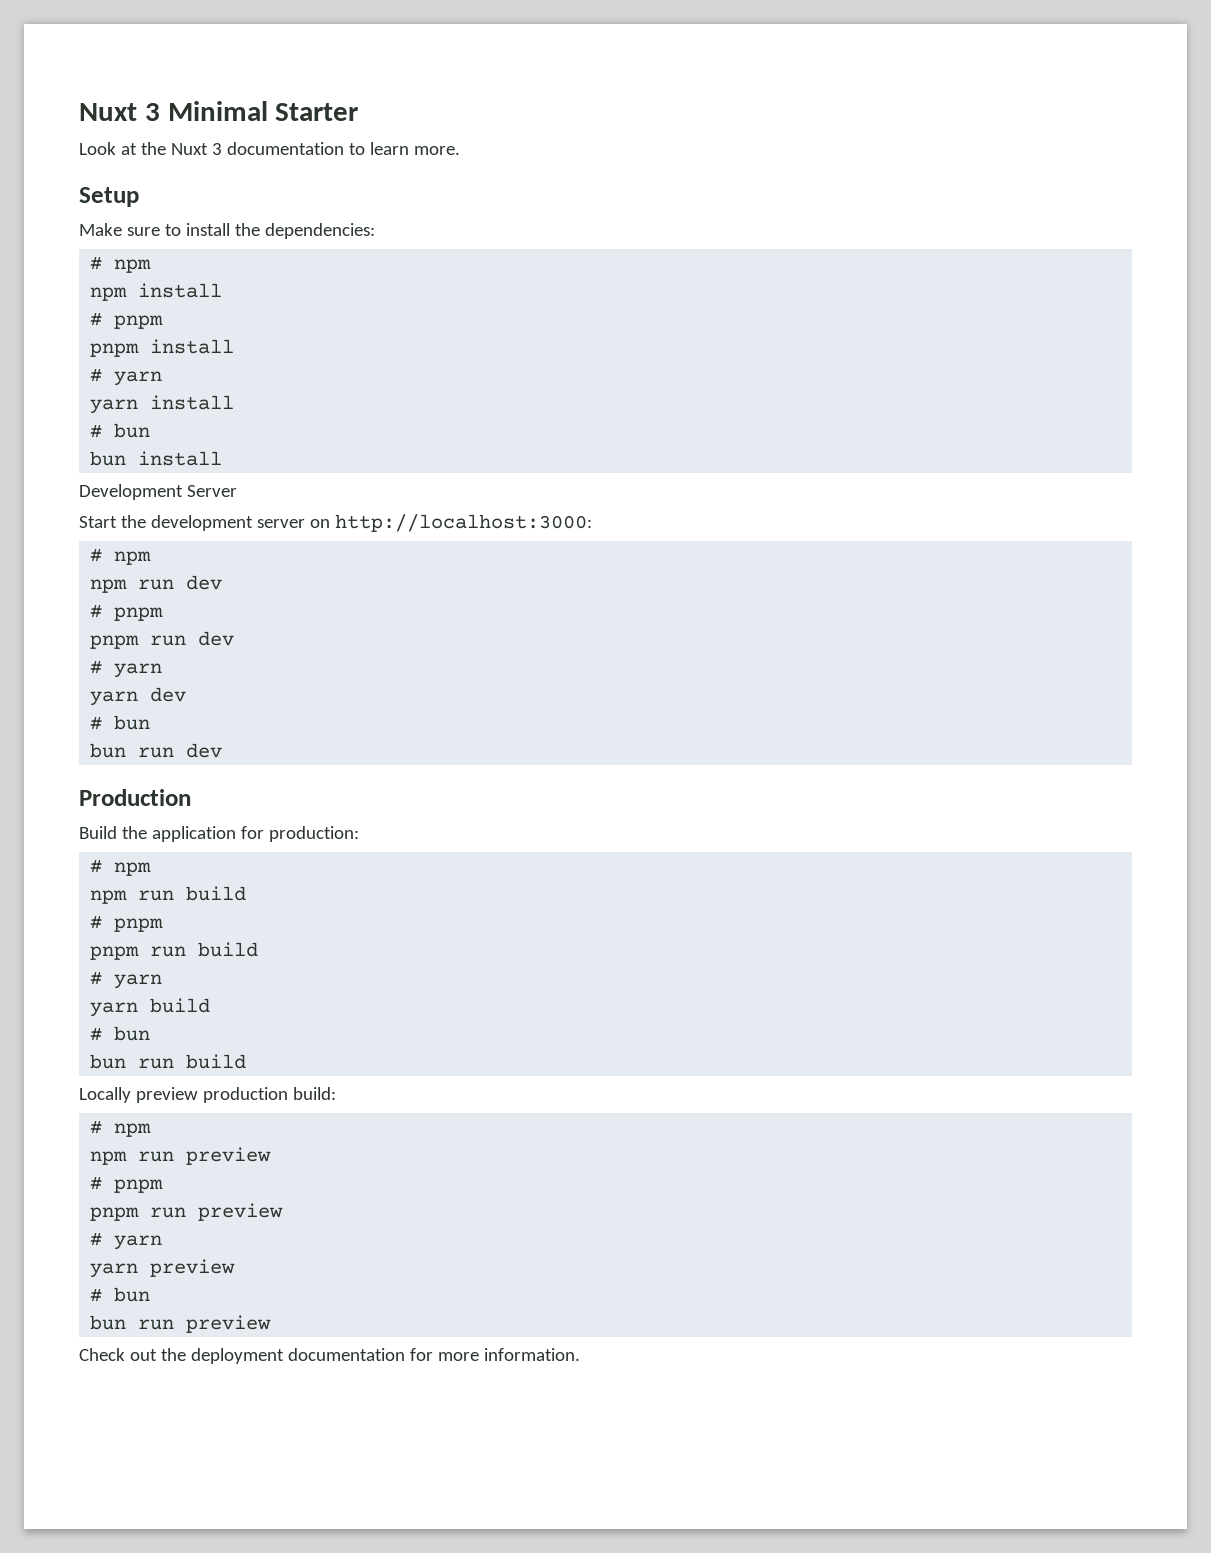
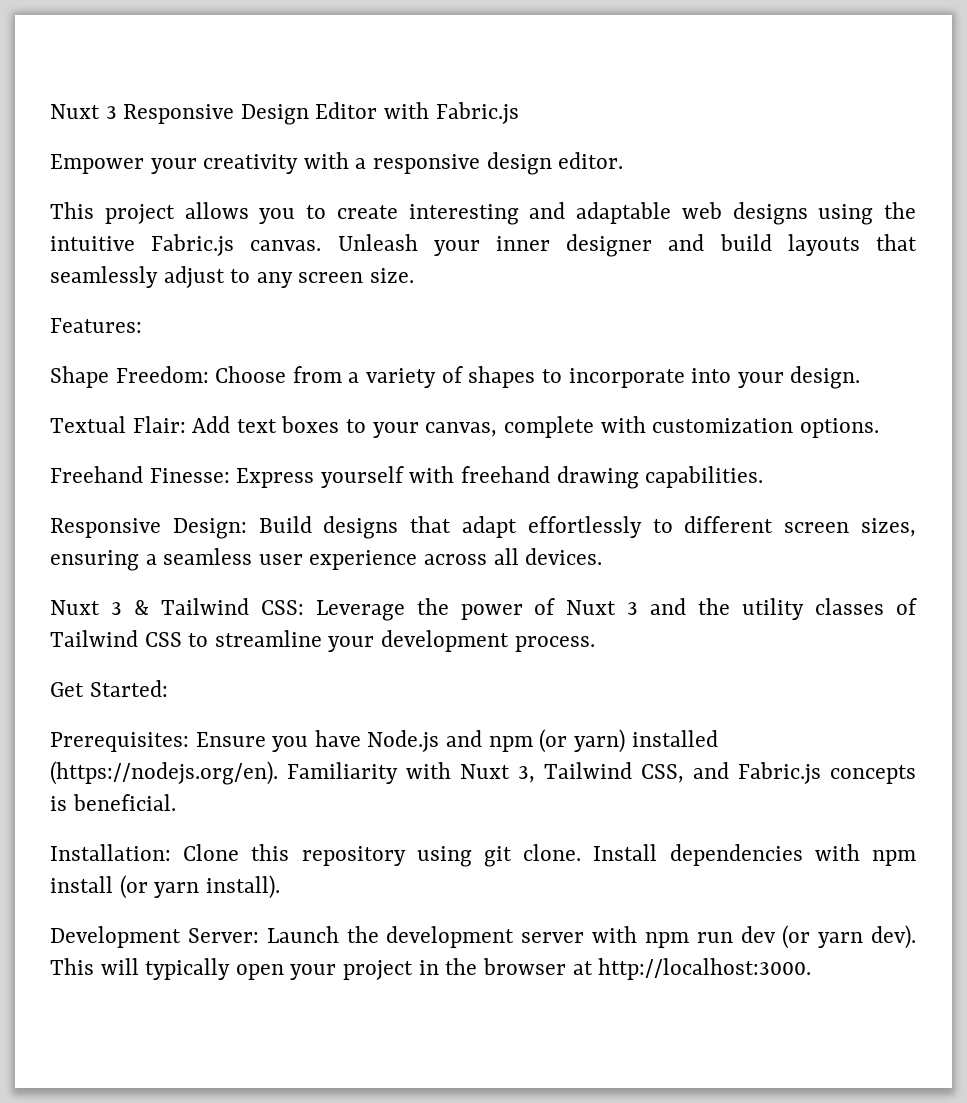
[79,101,359,121] [79,142,460,155] [79,187,139,207] [79,223,375,239] [90,256,152,273] [90,283,223,301] [90,312,164,329] [90,339,235,357] [90,368,163,386] [90,395,235,414] [90,423,151,438] [90,451,223,466] Nuxt 3 Minimal Starter // Look at the Nuxt 3 documentation to learn more. // Setup // Make sure to install the dependencies: // # npm // npm install // # pnpm // pnpm install // # yarn // yarn install // # bun // bun install -> [50,102,519,125] [50,152,624,175] [50,202,916,225] [50,234,918,257] [50,266,415,288] [50,318,142,333] [50,366,861,389] [50,416,879,438] [50,466,764,489] [50,516,916,539] [50,548,603,571] [50,598,917,621] [50,630,595,652] [50,680,168,697] [50,729,718,753] [50,761,916,785] [50,794,176,811] [50,844,917,867] [50,875,280,899] Nuxt 3 Responsive Design Editor with Fabric.js // Empower your creativity with a responsive design editor. // This project allows you to create interesting and adaptable web designs using the intuitive Fabric.js canvas. Unleash your inner designer and build layouts that seamlessly adjust to any screen size. // Features: // Shape Freedom: Choose from a variety of shapes to incorporate into your design. // Textual Flair: Add text boxes to your canvas, complete with customization options. // Freehand Finesse: Express yourself with freehand drawing capabilities. // Responsive Design: Build designs that adapt effortlessly to different screen sizes, ensuring a seamless user experience across all devices. // Nuxt 3 & Tailwind CSS: Leverage the power of Nuxt 3 and the utility classes of Tailwind CSS to streamline your development process. // Get Started: // Prerequisites: Ensure you have Node.js and npm (or yarn) installed (https://nodejs.org/en). Familiarity with Nuxt 3, Tailwind CSS, and Fabric.js concepts is beneficial. // Installation: Clone this repository using git clone. Install dependencies with npm install (or yarn install).
[186,485,237,497] [79,516,117,528] Server // Start -> [187,926,339,943] Server: Launch
[309,514,592,532] [90,548,152,565] on http://localhost:3000: // # npm // -> [592,926,637,943] with
[90,604,164,621] [90,631,235,649] [90,660,163,678] [90,687,187,706] [90,715,151,730] [90,743,223,758] [79,789,191,806] [79,826,359,842] [90,859,152,876] [90,886,247,904] [90,915,164,932] [90,942,259,960] [90,971,163,989] [90,998,211,1017] [90,1026,151,1041] [90,1054,247,1069] [79,1087,336,1103] [90,1120,152,1137] [90,1147,272,1165] [90,1176,164,1193] [90,1203,284,1221] [90,1232,163,1250] [90,1259,236,1278] [90,1287,151,1302] [90,1315,272,1333] [79,1348,580,1364] // # pnpm // pnpm run dev // # yarn // yarn dev // # bun // bun run dev // Production // Build the application for production: // # npm // npm run build // # pnpm // pnpm run build // # yarn // yarn build // # bun // bun run build // Locally preview production build: // # npm // npm run preview // # pnpm // pnpm run preview // # yarn // yarn preview // # bun // bun run preview // Check out the deployment documentation for more information. -> [782,925,917,949] [50,958,812,980] (or yarn dev). This will typically open your project in the browser at http://localhost:3000.

